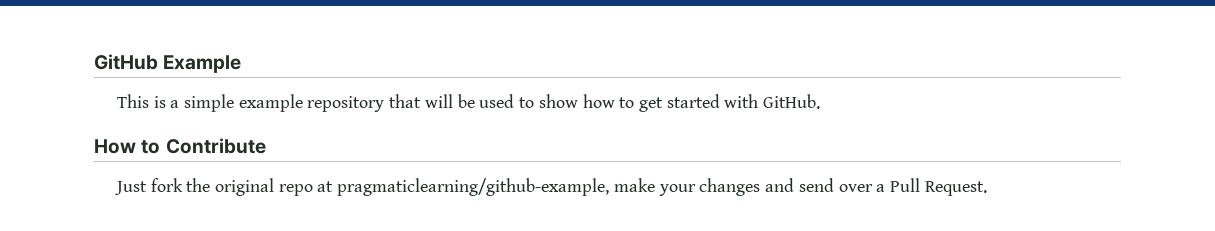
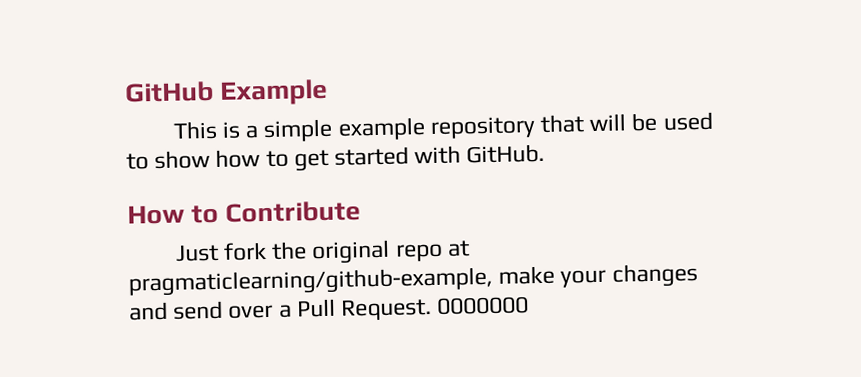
(987, 188) none -> [437,296,530,315] 0000000

